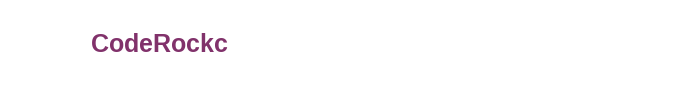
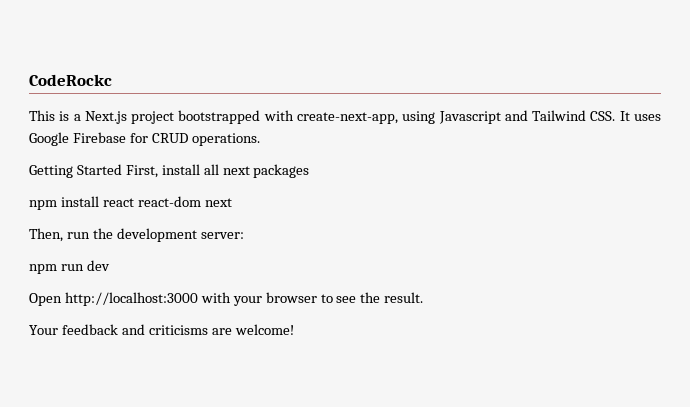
(228, 42) none -> [29,110,662,124] [29,132,260,146] [29,164,310,178] [29,196,232,210] [29,228,244,242] [29,260,110,274] [29,292,424,306] [29,324,294,335] // This is a Next.js project bootstrapped with create-next-app, using Javascript and Tailwind CSS. It uses Google Firebase for CRUD operations. // Getting Started First, install all next packages // npm install react react-dom next // Then, run the development server: // npm run dev // Open http://localhost:3000 with your browser to see the result. // Your feedback and criticisms are welcome!

